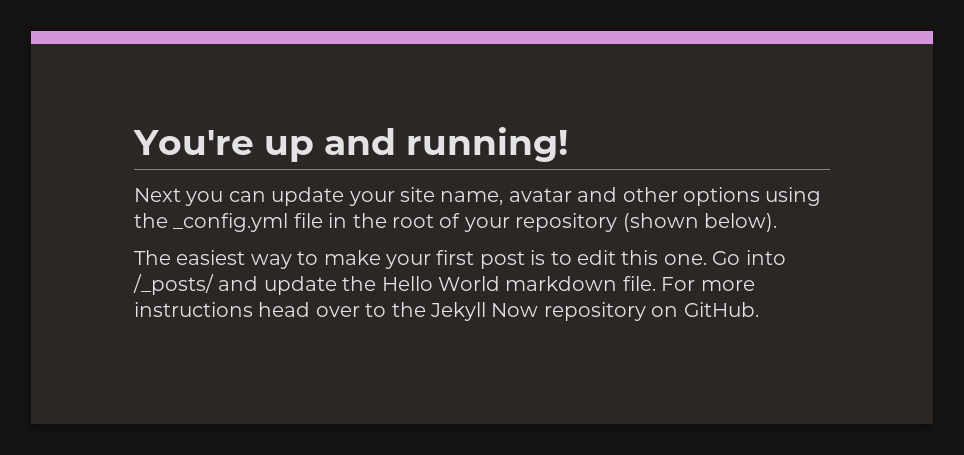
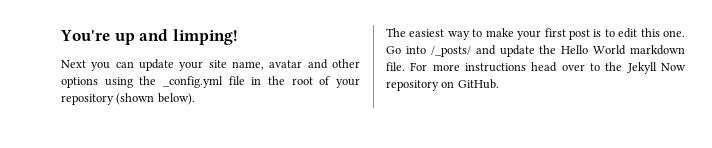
[406,127,568,162] running! -> [172,29,238,45] limping!

